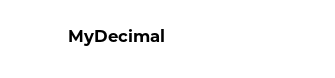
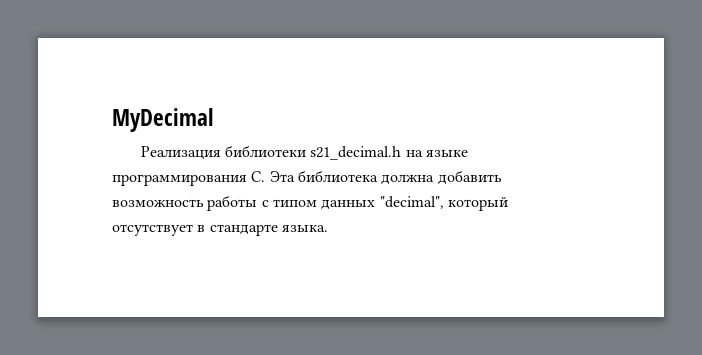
(165, 37) none -> [140,145,468,160] [112,170,502,186] [112,195,508,211] [112,224,328,236] // Реализация библиотеки s21_decimal.h на языке программирования C. Эта библиотека должна добавить возможность работы с типом данных "decimal", который отсутствует в стандарте языка.

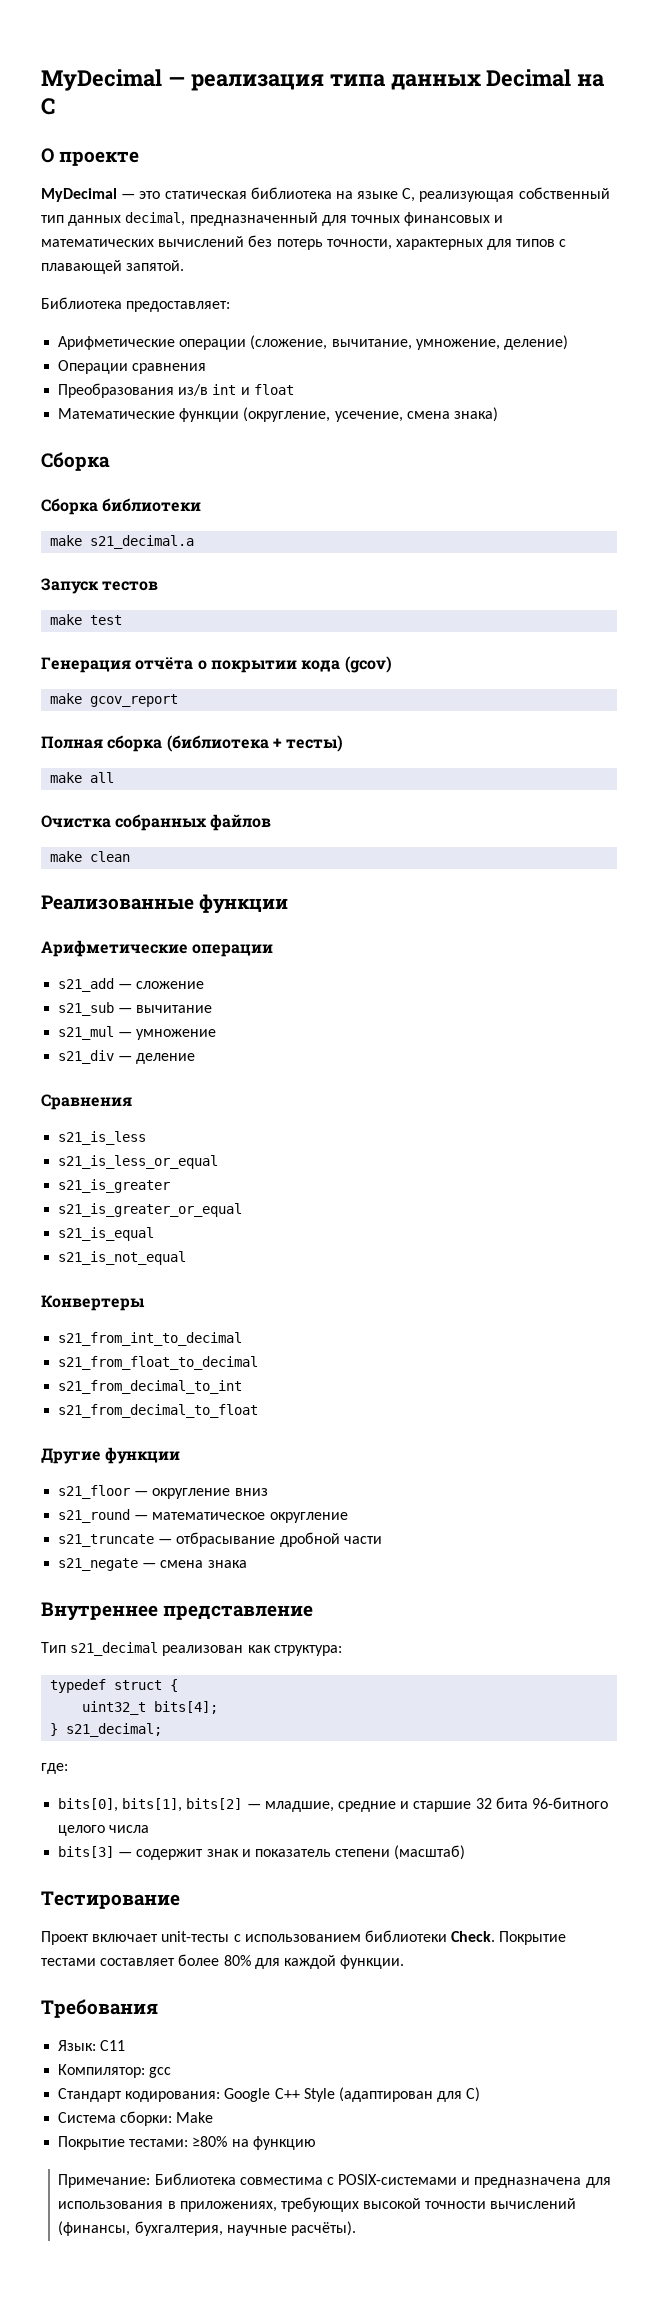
[112,108,213,132] [140,145,468,160] [112,170,502,186] [112,195,508,211] [112,224,328,236] MyDecimal // Реализация библиотеки s21_decimal.h на языке программирования C. Эта библиотека должна добавить возможность работы с типом данных "decimal", который отсутствует в стандарте языка. -> [41,69,604,91] [41,98,55,115] [41,148,140,166] [41,187,610,202] [41,212,504,226] [41,235,567,250] [41,260,185,274] [41,297,231,312] [58,335,568,350] [58,360,207,374] [58,383,294,398] [58,407,498,422] [41,452,110,471] [41,498,202,515] [50,535,195,549] [41,578,159,594] [50,614,123,625] [41,656,392,673] [50,693,179,707] [41,735,344,752] [50,772,115,783] [41,814,271,831] [50,851,131,862] [41,894,289,914] [41,940,274,957] [58,978,205,992] [58,1002,213,1016] [58,1026,217,1040] [58,1050,196,1064] [41,1094,132,1110] [58,1131,147,1145] [58,1155,219,1169] [58,1179,171,1193] [58,1203,243,1217] [58,1227,155,1241] [58,1251,187,1265] [41,1295,145,1311] [58,1332,243,1346] [58,1356,259,1370] [58,1380,243,1394] [58,1404,259,1418] [41,1447,181,1464] [58,1485,268,1499] [58,1509,348,1523] [58,1532,382,1547] [58,1558,247,1571] [41,1602,314,1621] [41,1642,342,1656] [50,1679,179,1693] [82,1701,219,1715] [50,1723,163,1737] [41,1763,68,1774] [58,1797,608,1812] [58,1825,150,1836] [58,1845,466,1860] [41,1891,180,1909] [41,1930,567,1945] [41,1954,405,1969] [41,1999,158,2018] [58,2040,126,2051] [58,2064,172,2078] [58,2087,481,2102] [58,2111,214,2126] [58,2136,316,2150] [58,2173,611,2188] [58,2197,577,2212] [58,2221,356,2236] MyDecimal — реализация типа данных Decimal на C // О проекте // MyDecimal — это статическая библиотека на языке C, реализующая собственный тип данных decimal, предназначенный для точных финансовых и математических вычислений без потерь точности, характерных для типов с плавающей запятой. // Библиотека предоставляет: // Арифметические операции (сложение, вычитание, умножение, деление) // Операции сравнения // Преобразования из/в int и float // Математические функции (округление, усечение, смена знака) // Сборка // Сборка библиотеки // make s21_decimal.a // Запуск тестов // make test // Генерация отчёта о покрытии кода (gcov) // make gcov_report // Полная сборка (библиотека + тесты) // make all // Очистка собранных файлов // make clean // Реализованные функции // Арифметические операции // s21_add — сложение // s21_sub — вычитание // s21_mul — умножение // s21_div — деление // Сравнения // s21_is_less // s21_is_less_or_equal // s21_is_greater // s21_is_greater_or_equal // s21_is_equal // s21_is_not_equal // Конвертеры // s21_from_int_to_decimal // s21_from_float_to_decimal // s21_from_decimal_to_int // s21_from_decimal_to_float // Другие функции // s21_floor — округление вниз // s21_round — математическое округление // s21_truncate — отбрасывание дробной части // s21_negate — смена знака // Внутреннее представление // Тип s21_decimal реализован как структура: // typedef struct { // uint32_t bits[4]; // } s21_decimal; // где: // bits[0], bits[1], bits[2] — младшие, средние и старшие 32 бита 96-битного целого числа // bits[3] — содержит знак и показатель степени (масштаб) // Тестирование // Проект включает unit-тесты с использованием библиотеки Check. Покрытие тестами составляет более 80% для каждой функции. // Требования // Язык: C11 // Компилятор: gcc // Стандарт кодирования: Google C++ Style (адаптирован для C) // Система сборки: Make // Покрытие тестами: ≥80% на функцию // Примечание: Библиотека совместима с POSIX-системами и предназначена для использования в приложениях, требующих высокой точности вычислений (финансы, бухгалтерия, научные расчёты).

